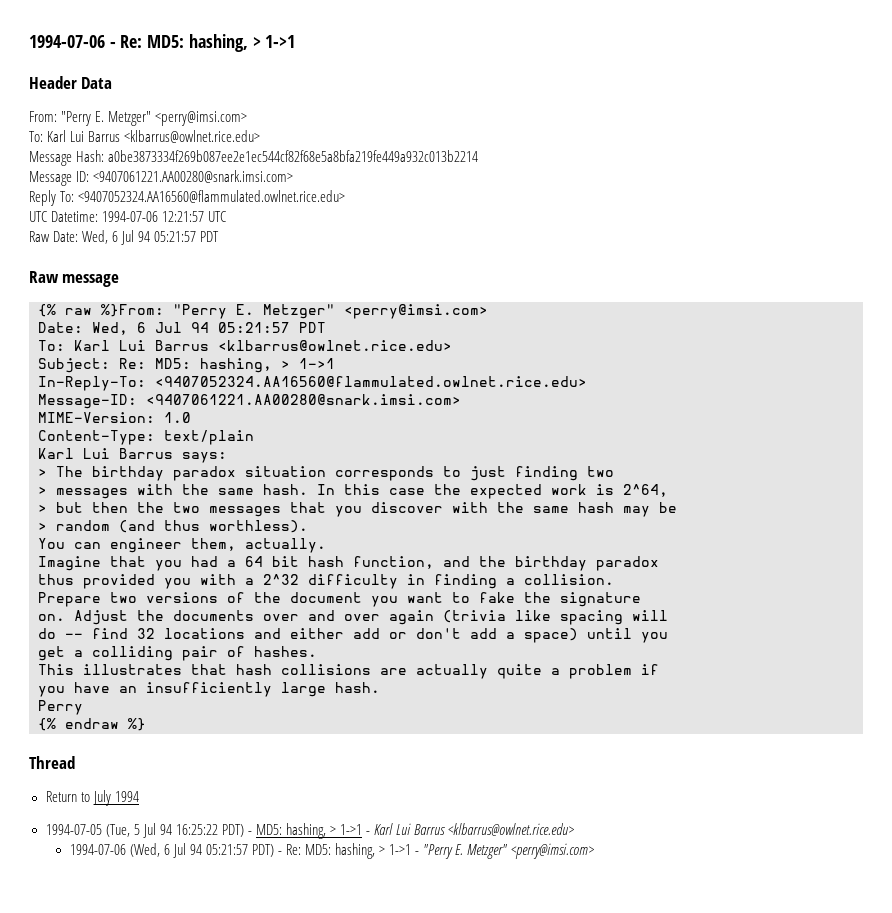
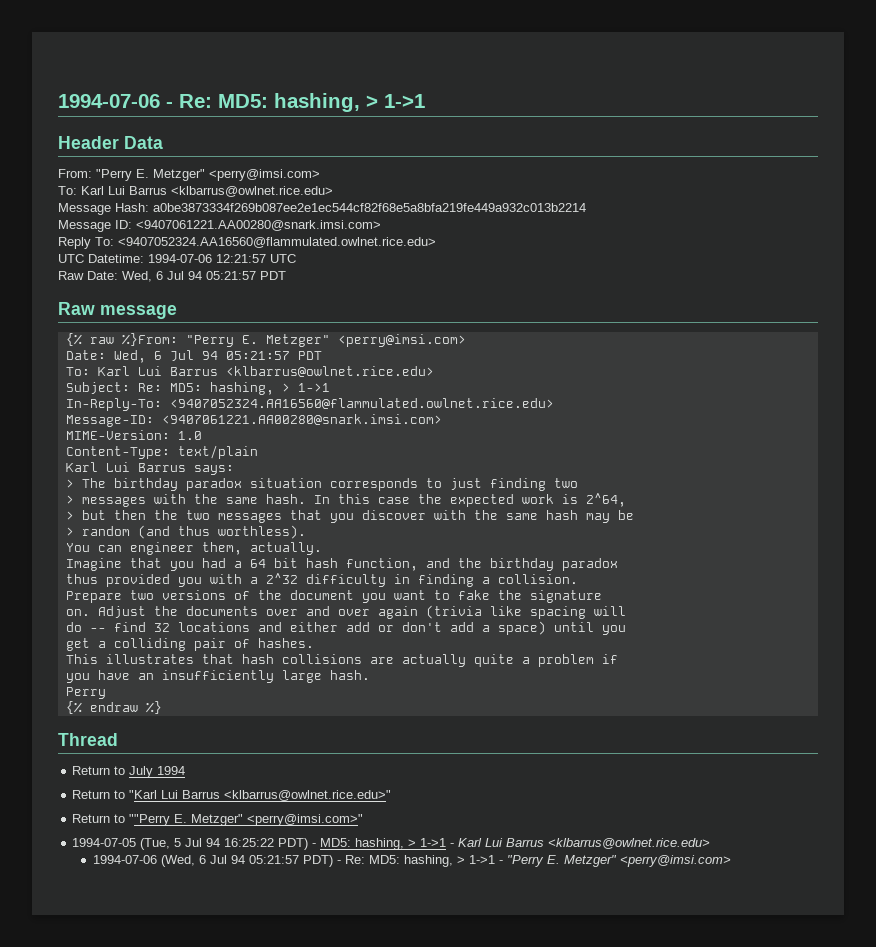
(139, 796) none -> [72,790,392,801] [72,814,364,826] // Return to "Karl Lui Barrus <klbarrus@owlnet.rice.edu>" // Return to ""Perry E. Metzger" <perry@imsi.com>"

